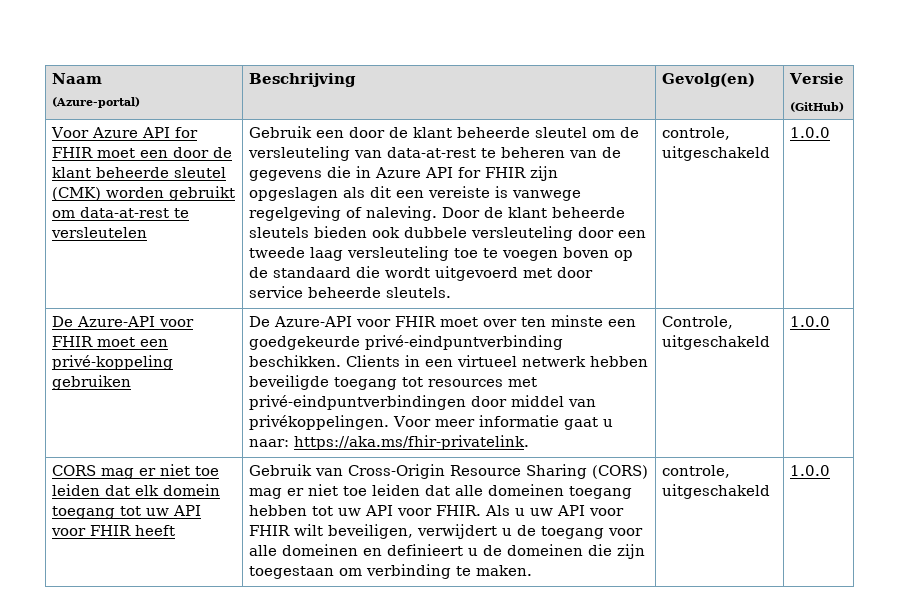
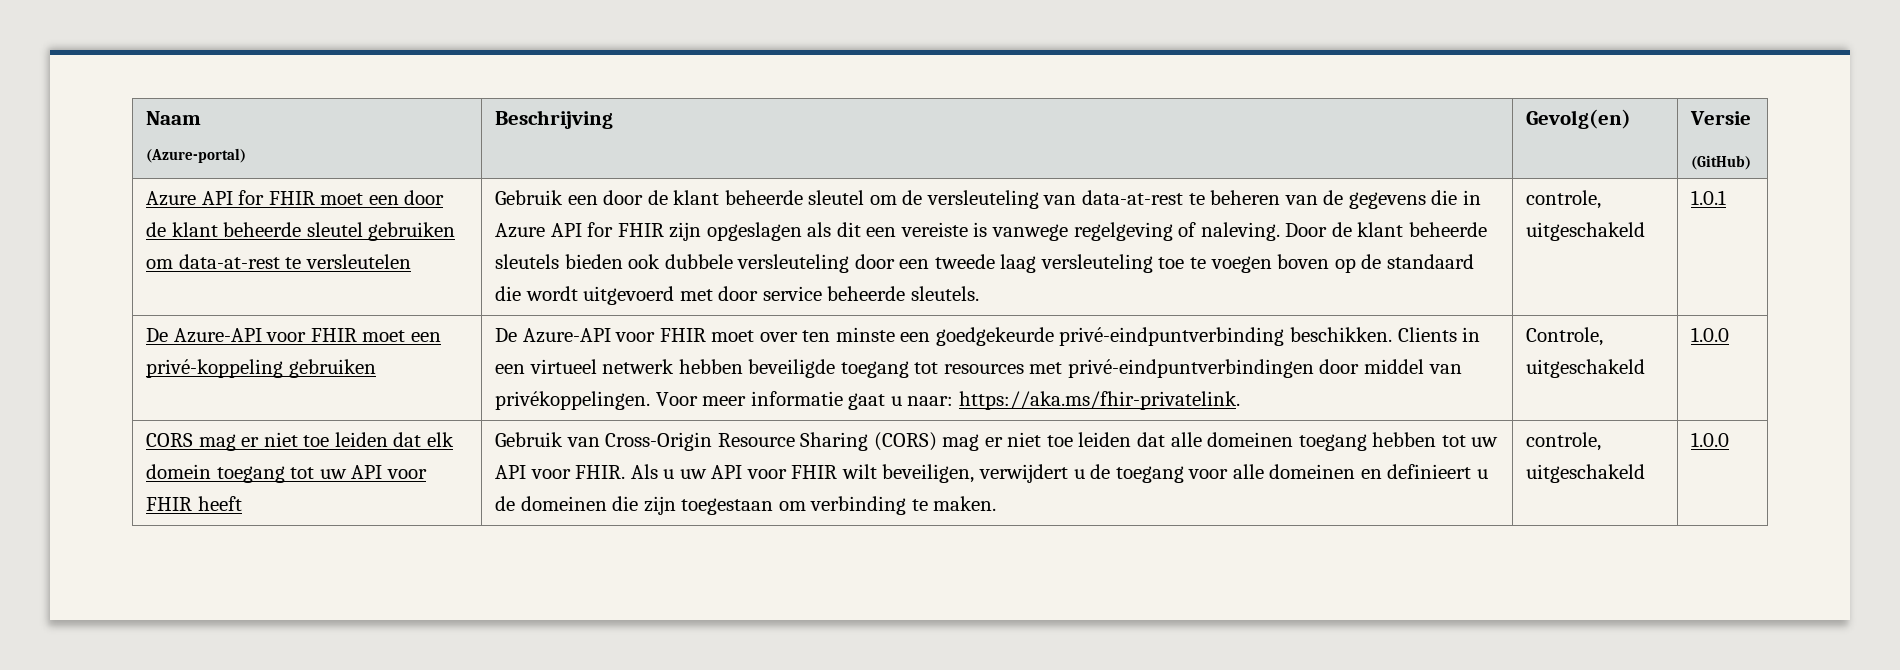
[51,127,90,138] Voor -> (1752, 162) none
[52,186,236,201] (CMK) worden gebruikt -> [368,222,456,241] gebruiken
[790,127,831,138] 1.0.0 -> [1691,190,1727,205] 1.0.1

